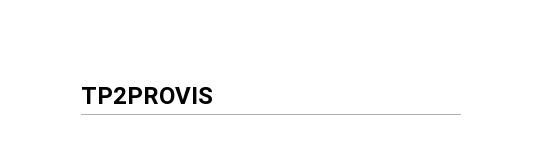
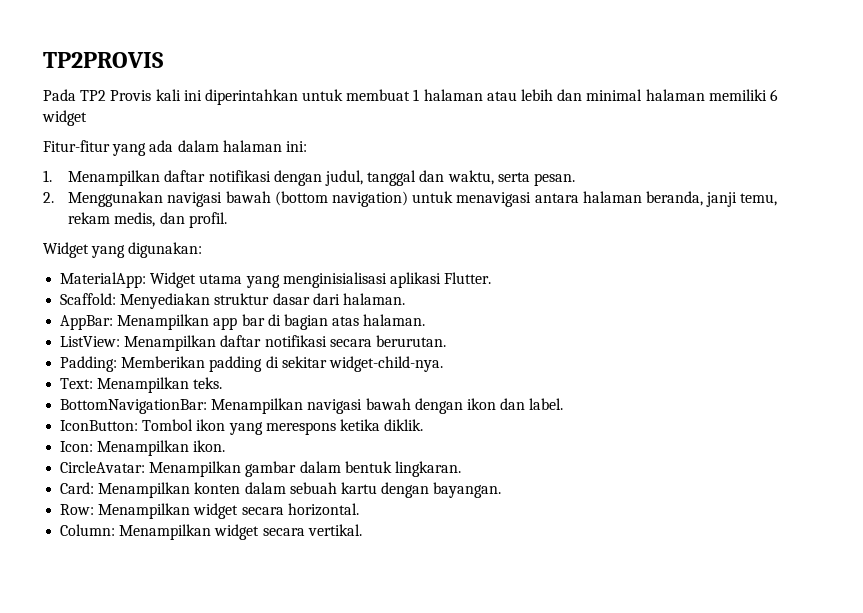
(213, 95) none -> [43,89,778,105] [42,110,87,126] [43,140,307,156] [43,170,575,186] [43,191,778,207] [68,212,227,228] [43,242,203,258] [60,272,492,288] [60,293,405,309] [60,314,426,330] [60,335,446,351] [60,356,443,372] [60,377,223,393] [60,398,564,414] [60,419,424,435] [60,440,226,456] [60,461,461,477] [60,482,502,498] [60,503,359,519] [60,524,362,540] // Pada TP2 Provis kali ini diperintahkan untuk membuat 1 halaman atau lebih dan minimal halaman memiliki 6 widget // Fitur-fitur yang ada dalam halaman ini: // 1. Menampilkan daftar notifikasi dengan judul, tanggal dan waktu, serta pesan. // 2. Menggunakan navigasi bawah (bottom navigation) untuk menavigasi antara halaman beranda, janji temu, rekam medis, dan profil. // Widget yang digunakan: // MaterialApp: Widget utama yang menginisialisasi aplikasi Flutter. // Scaffold: Menyediakan struktur dasar dari halaman. // AppBar: Menampilkan app bar di bagian atas halaman. // ListView: Menampilkan daftar notifikasi secara berurutan. // Padding: Memberikan padding di sekitar widget-child-nya. // Text: Menampilkan teks. // BottomNavigationBar: Menampilkan navigasi bawah dengan ikon dan label. // IconButton: Tombol ikon yang merespons ketika diklik. // Icon: Menampilkan ikon. // CircleAvatar: Menampilkan gambar dalam bentuk lingkaran. // Card: Menampilkan konten dalam sebuah kartu dengan bayangan. // Row: Menampilkan widget secara horizontal. // Column: Menampilkan widget secara vertikal.

